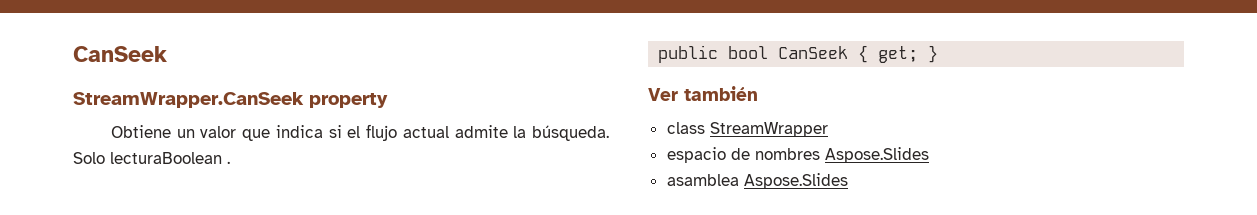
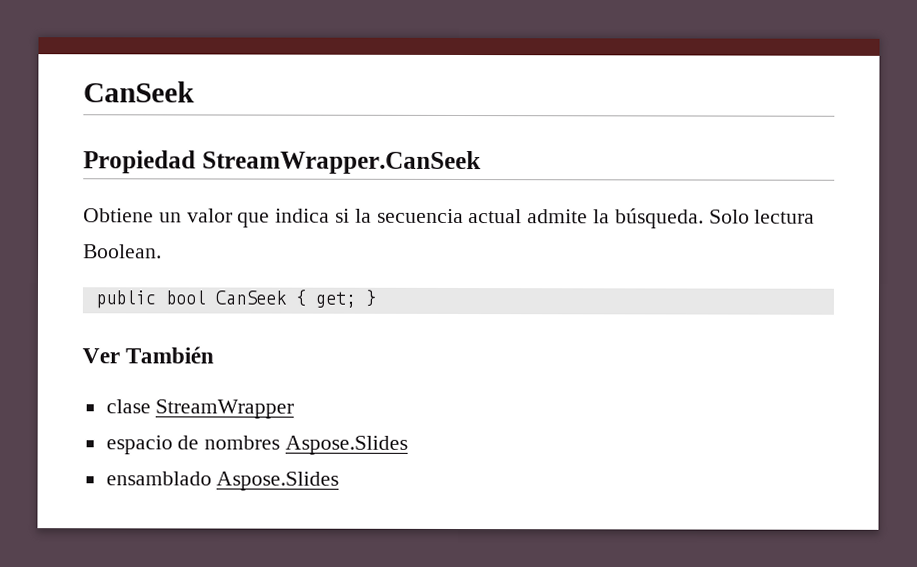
(167, 54) none -> [83,150,196,174] Propiedad
[309,93,388,108] property -> (481, 162) none
[347,124,398,141] el flujo -> [354,208,464,224] la secuencia
[110,152,230,164] lecturaBoolean . -> [754,209,816,224] [83,244,162,259] lectura Boolean.
[684,86,758,101] [666,122,705,134] también // class -> [125,346,215,364] [105,399,151,414] También // clase
[666,174,739,186] asamblea -> [105,471,212,486] ensamblado

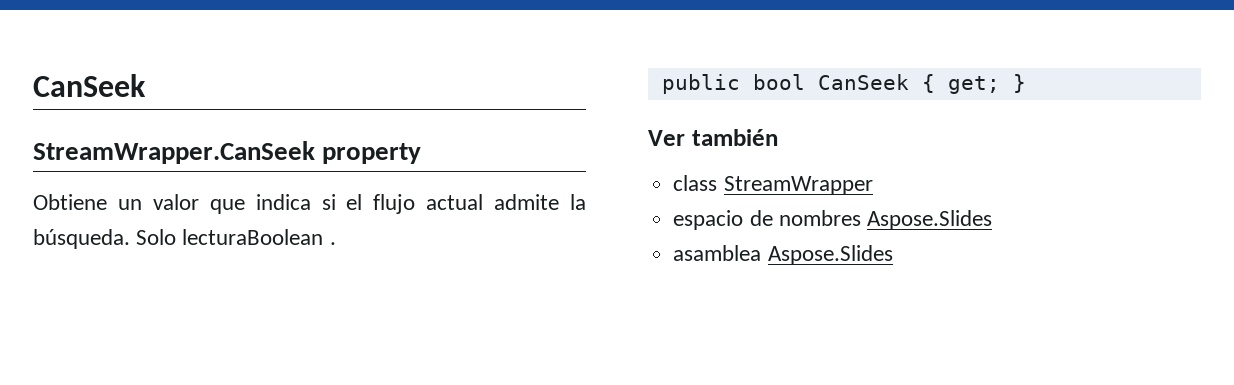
[83,150,196,174] Propiedad -> (146, 85) none
(481, 162) none -> [322,143,422,164] property
[354,208,464,224] la secuencia -> [346,194,416,214] el flujo
[754,209,816,224] [83,244,162,259] lectura Boolean. -> [182,229,336,245] lecturaBoolean .
[125,346,215,364] [105,399,151,414] También // clase -> [691,129,778,146] [673,175,718,191] también // class
[105,471,212,486] ensamblado -> [673,245,762,261] asamblea

